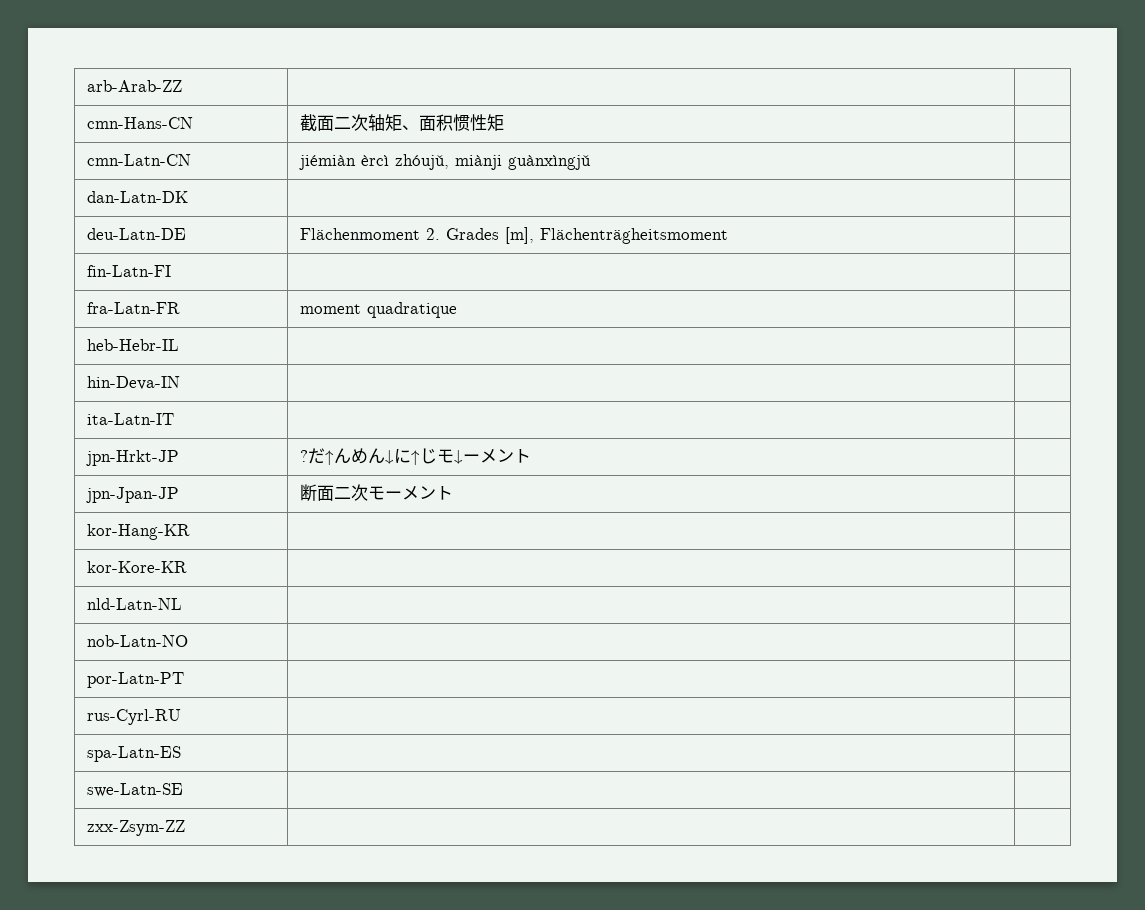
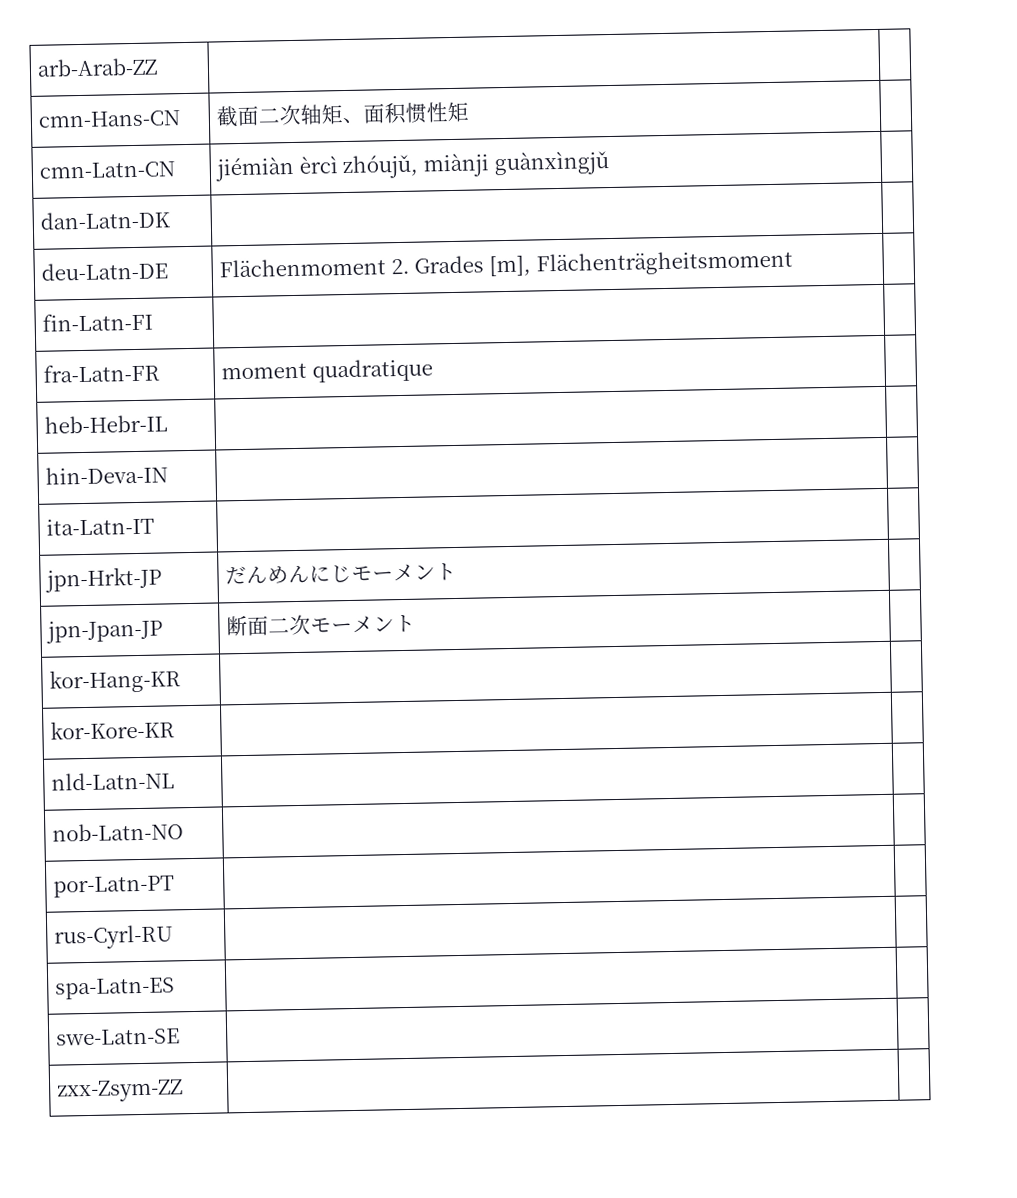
[300,448,464,466] ?だ↑んめん↓に↑じモ↓ -> [225,564,374,585] だんめんにじモ

